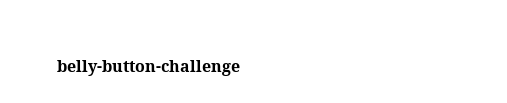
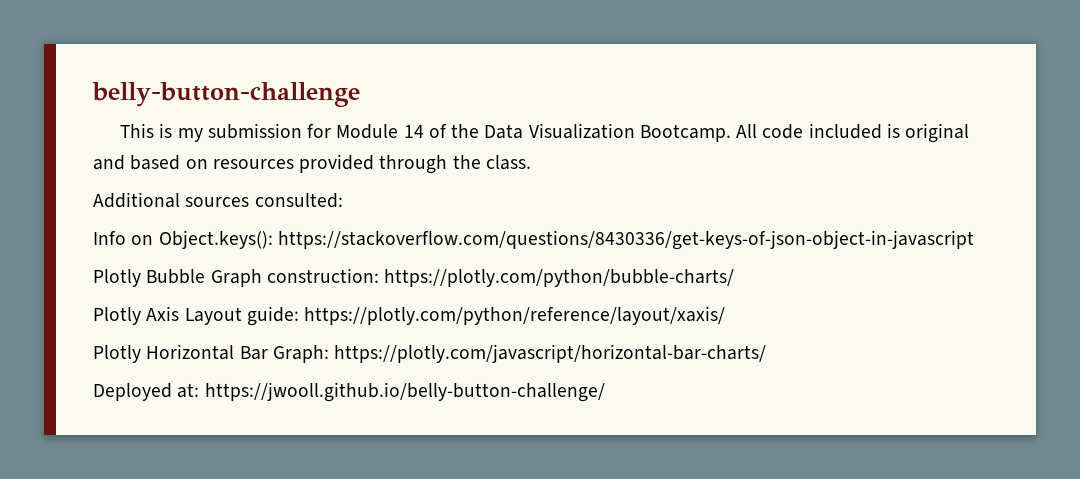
(240, 68) none -> [119,123,970,143] [93,154,531,174] [93,192,343,208] [93,230,974,250] [93,268,735,287] [93,306,726,326] [93,344,767,363] [93,382,605,402] // This is my submission for Module 14 of the Data Visualization Bootcamp. All code included is original and based on resources provided through the class. // Additional sources consulted: // Info on Object.keys(): https://stackoverflow.com/questions/8430336/get-keys-of-json-object-in-javascript // Plotly Bubble Graph construction: https://plotly.com/python/bubble-charts/ // Plotly Axis Layout guide: https://plotly.com/python/reference/layout/xaxis/ // Plotly Horizontal Bar Graph: https://plotly.com/javascript/horizontal-bar-charts/ // Deployed at: https://jwooll.github.io/belly-button-challenge/

